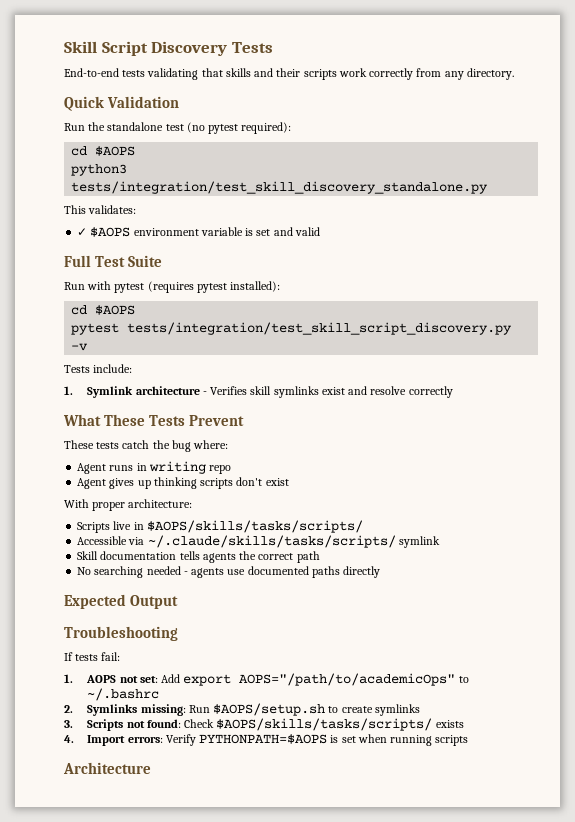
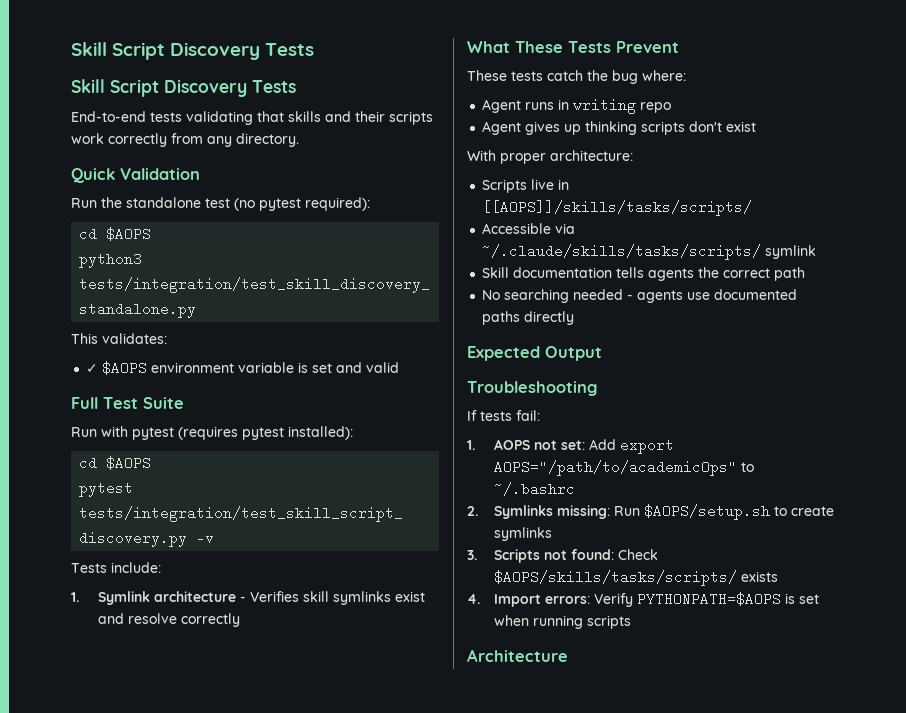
[64,41,273,56] Skill Script Discovery Tests -> [71,42,315,60] [71,79,296,97] Skill Script Discovery Tests // Skill Script Discovery Tests
[146,520,363,533] $AOPS/skills/tasks/scripts/ -> [482,200,753,216] [[AOPS]]/skills/tasks/scripts/

